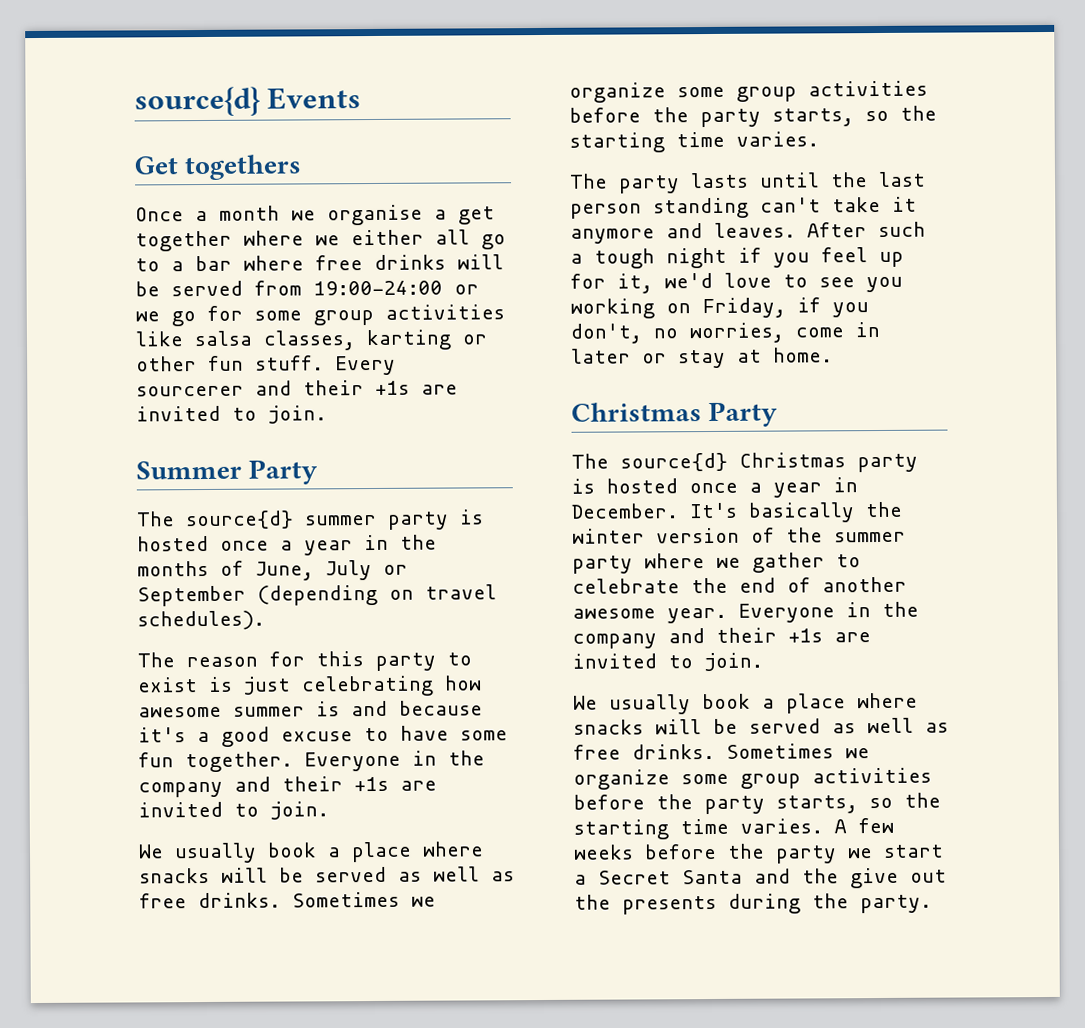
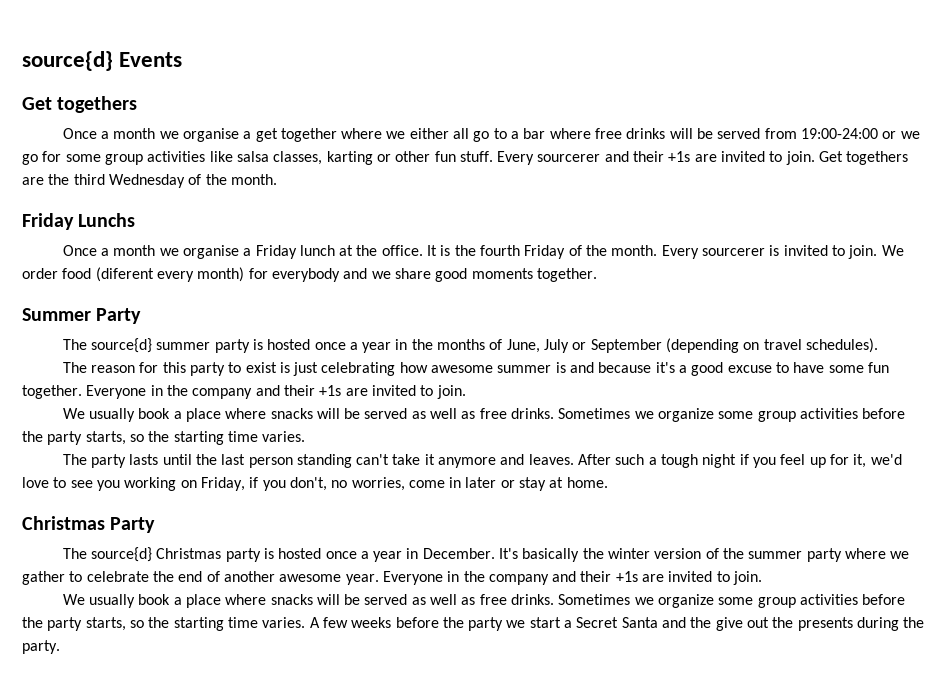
(327, 414) none -> [819,151,909,165] [22,174,277,188] [22,213,136,230] [62,245,904,259] [22,267,597,282] Get togethers are the third Wednesday of the month. // Friday Lunchs // Once a month we organise a Friday lunch at the office. It is the fourth Friday of the month. Every sourcerer is invited to join. We order food (diferent every month) for everybody and we share good moments together.

